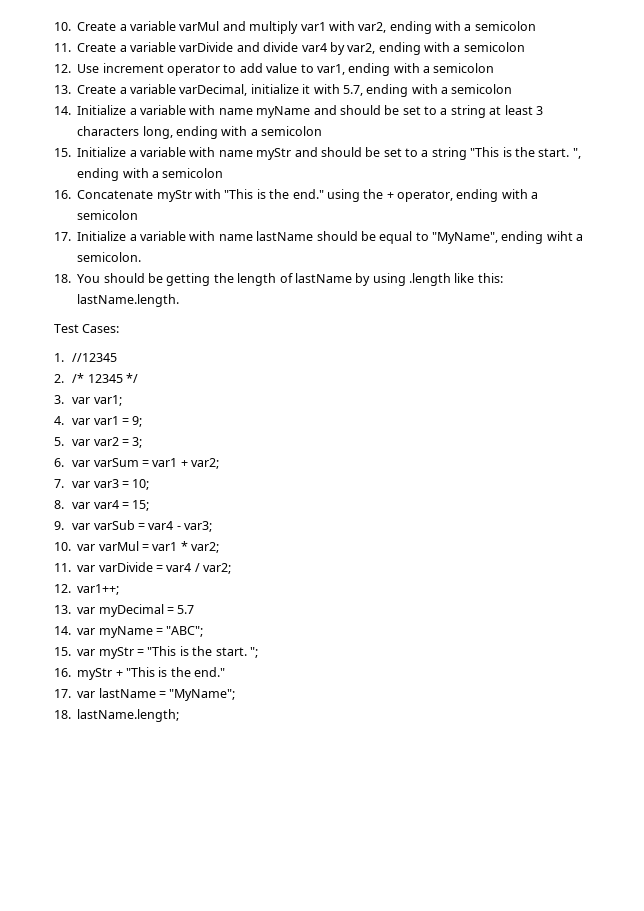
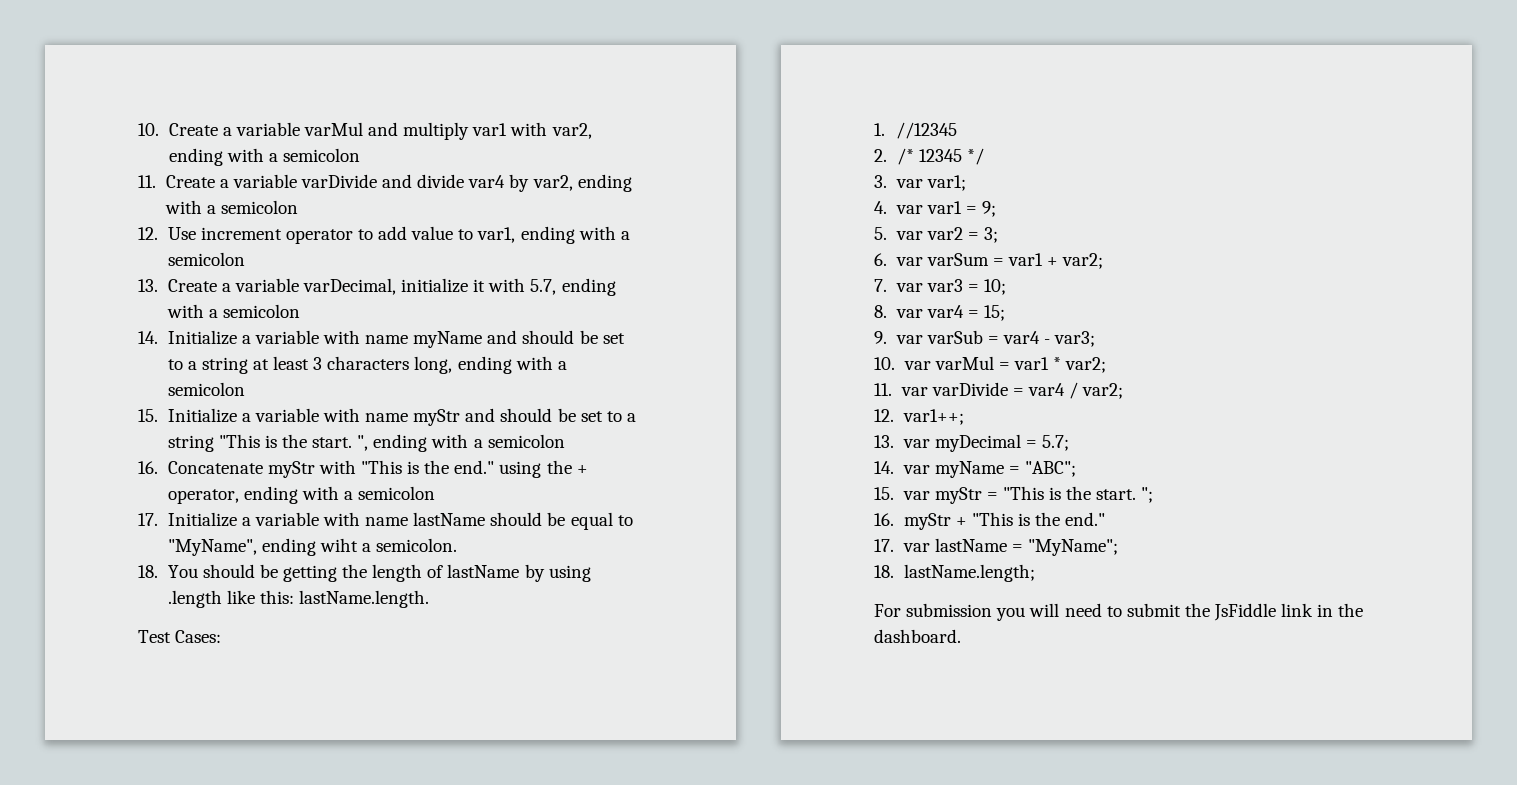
[177,605,195,614] 5.7 -> [1041,435,1069,451] 5.7;
(180, 715) none -> [874,603,1364,621] [874,629,961,643] // For submission you will need to submit the JsFiddle link in the dashboard.

